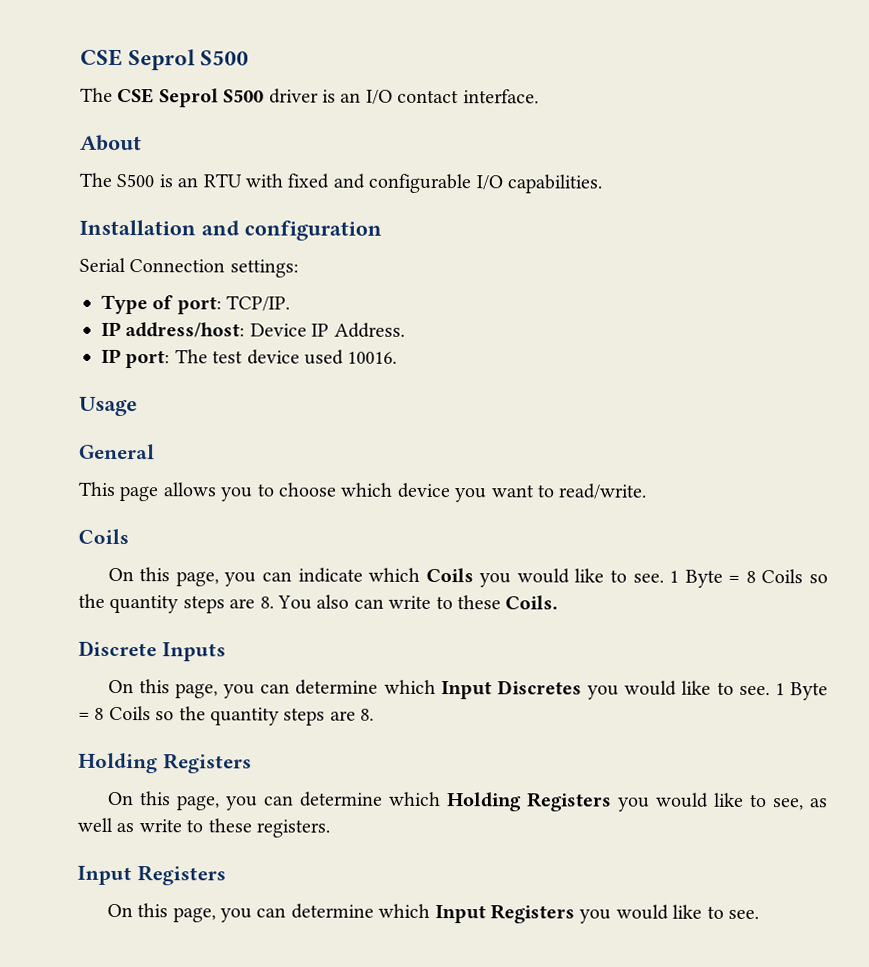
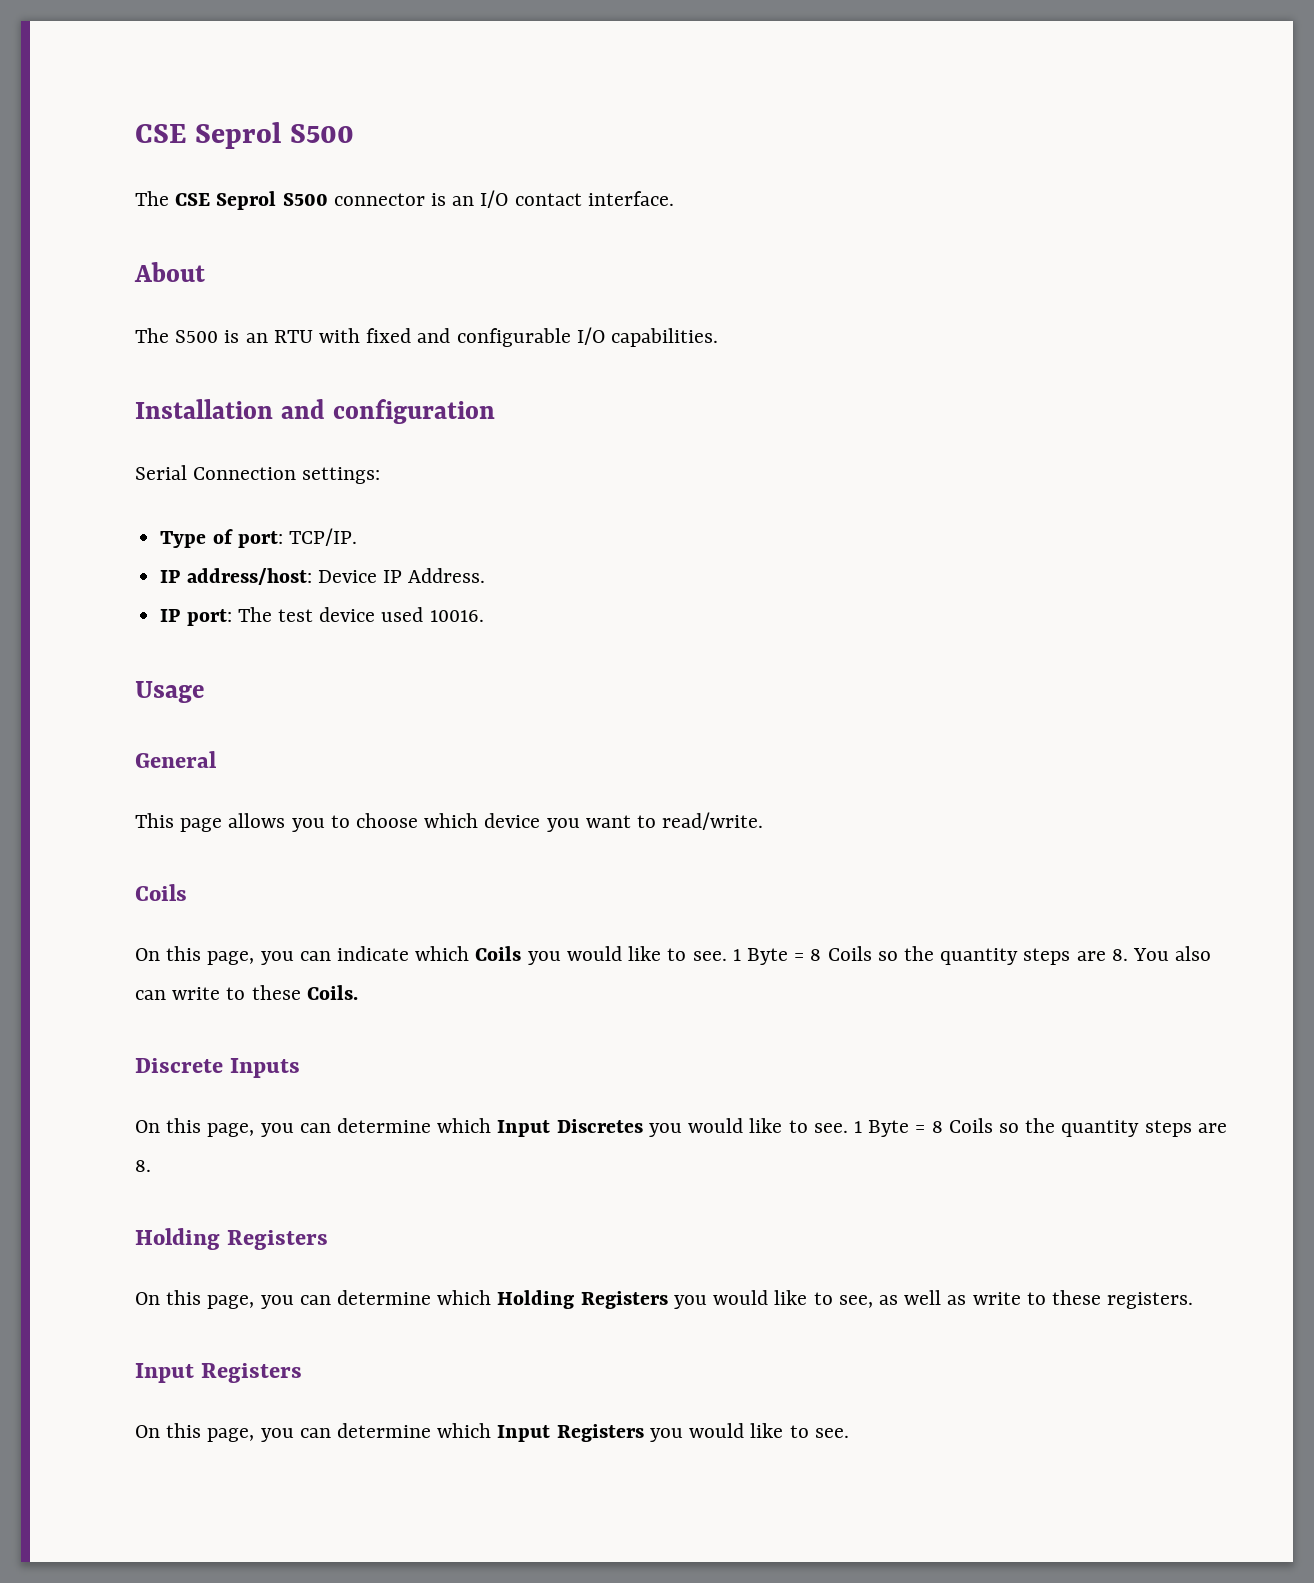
[268,88,319,104] driver -> [333,193,425,206] connector

